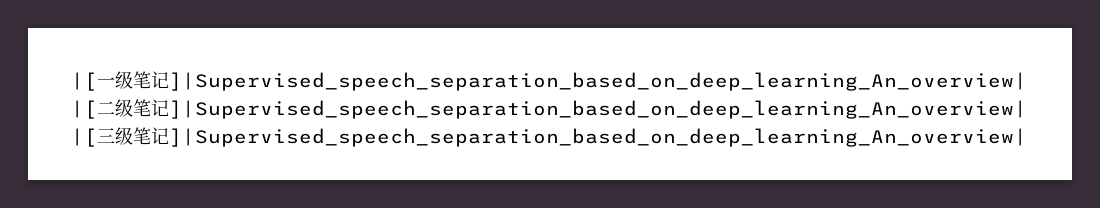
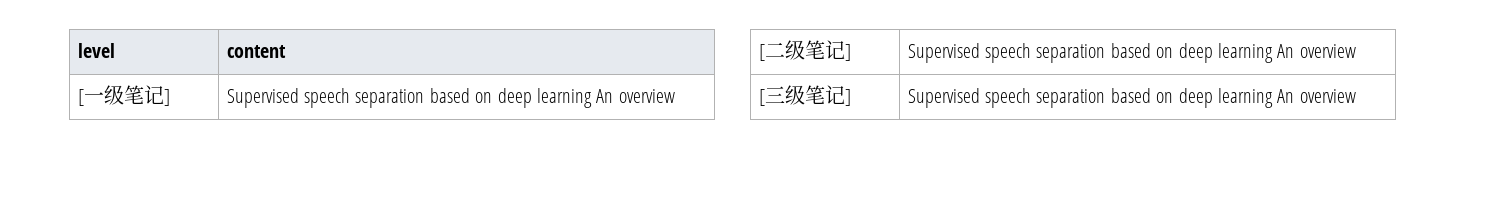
[71,71,1027,91] [71,99,1027,119] [71,127,1027,147] |[一级笔记]|Supervised_speech_separation_based_on_deep_learning_An_overview| |[二级笔记]|Supervised_speech_separation_based_on_deep_learning_An_overview| |[三级笔记]|Supervised_speech_separation_based_on_deep_learning_An_overview| -> [77,43,115,58] [226,45,286,58] [77,85,170,106] [226,88,675,108] [758,40,851,61] [907,43,1356,63] [758,85,851,106] [907,88,1356,108] level | content // [一级笔记] | Supervised speech separation based on deep learning An overview // [二级笔记] | Supervised speech separation based on deep learning An overview // [三级笔记] | Supervised speech separation based on deep learning An overview

